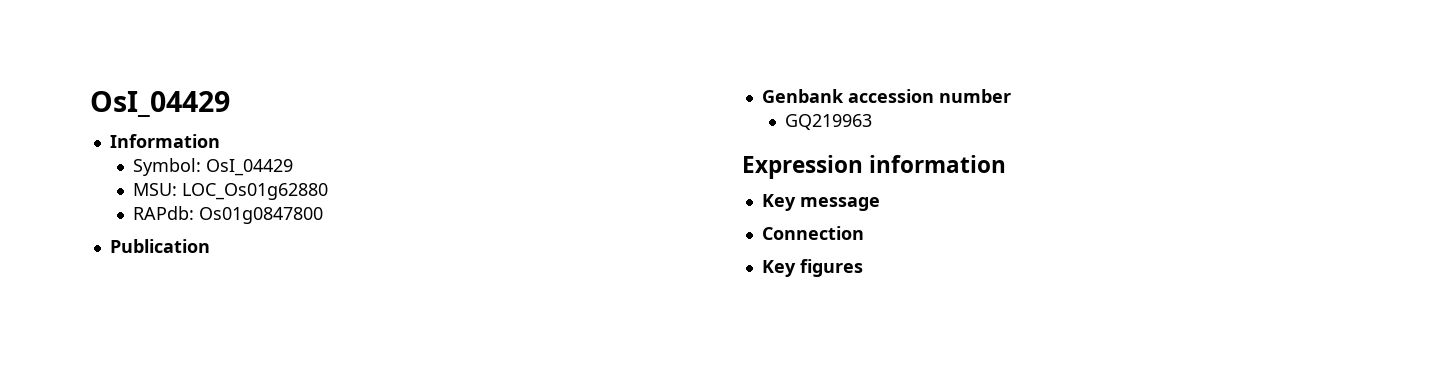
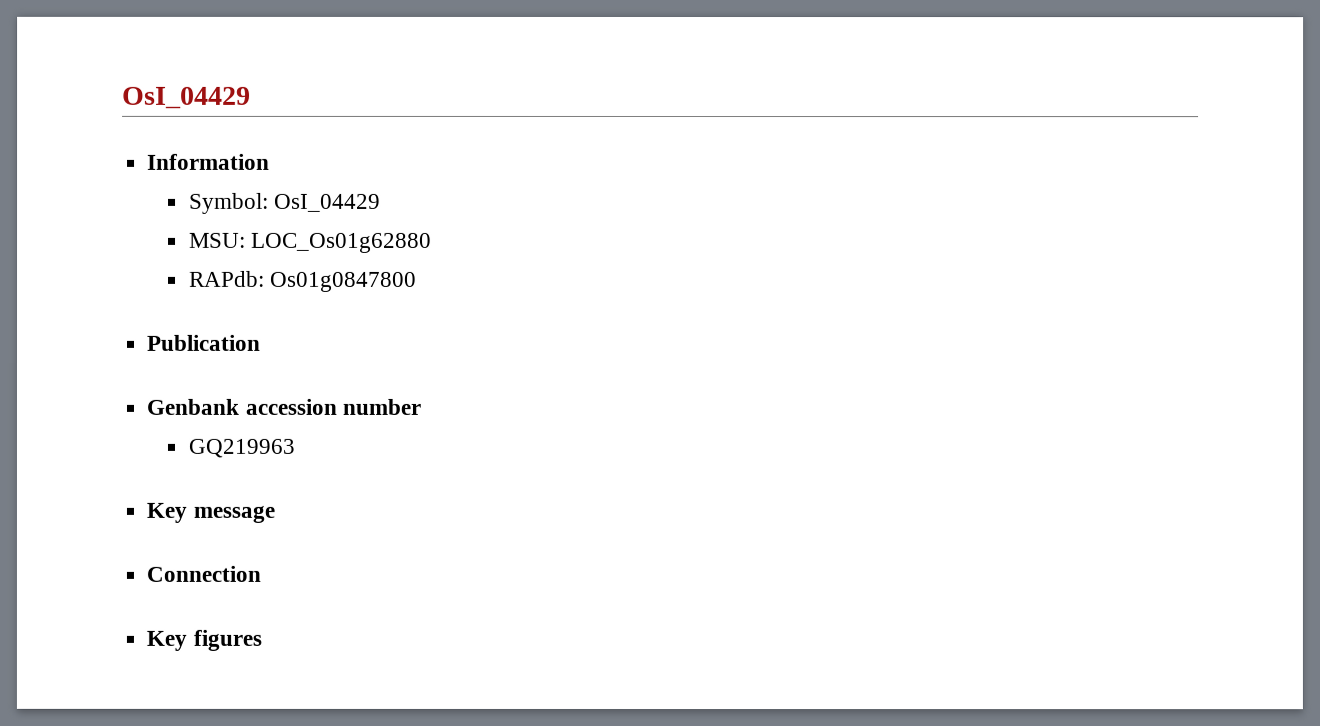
[742,155,1007,179] // Expression information -> (295, 448) none

